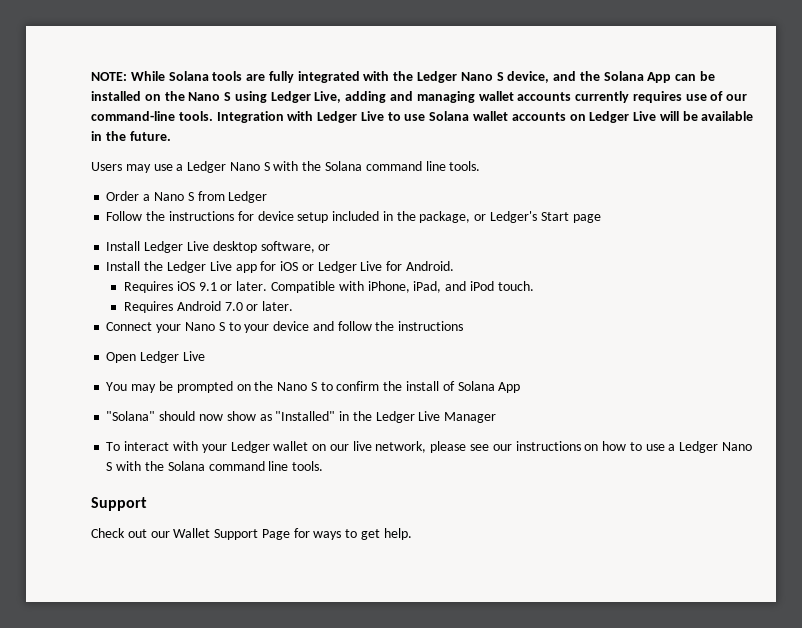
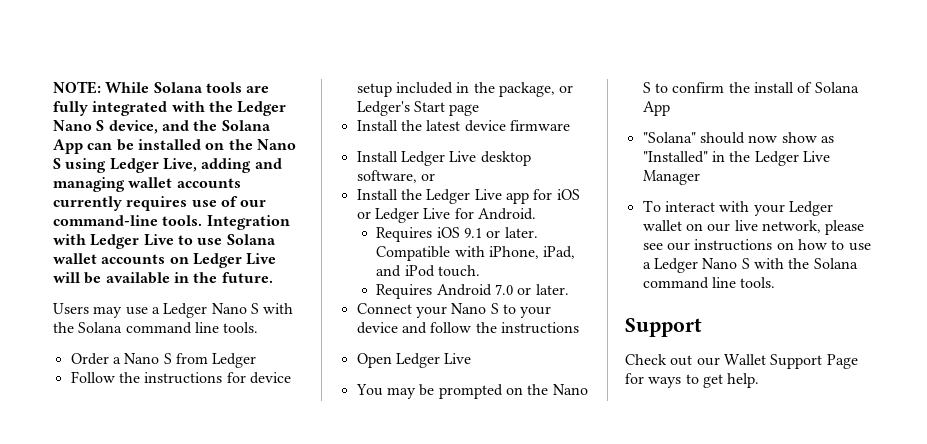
(601, 218) none -> [356,120,570,132] // Install the latest device firmware

